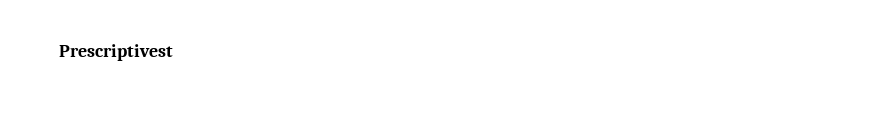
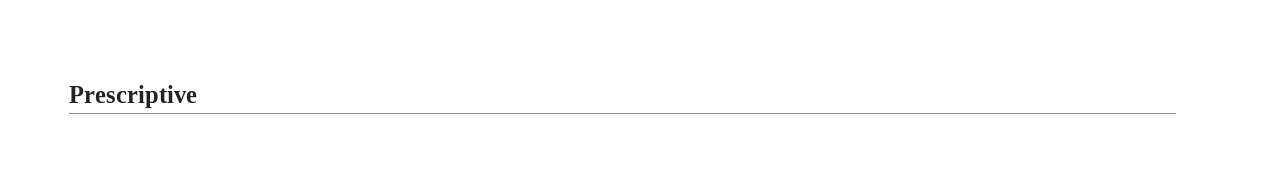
[59,44,173,61] Prescriptivest -> [69,85,197,108] Prescriptive

